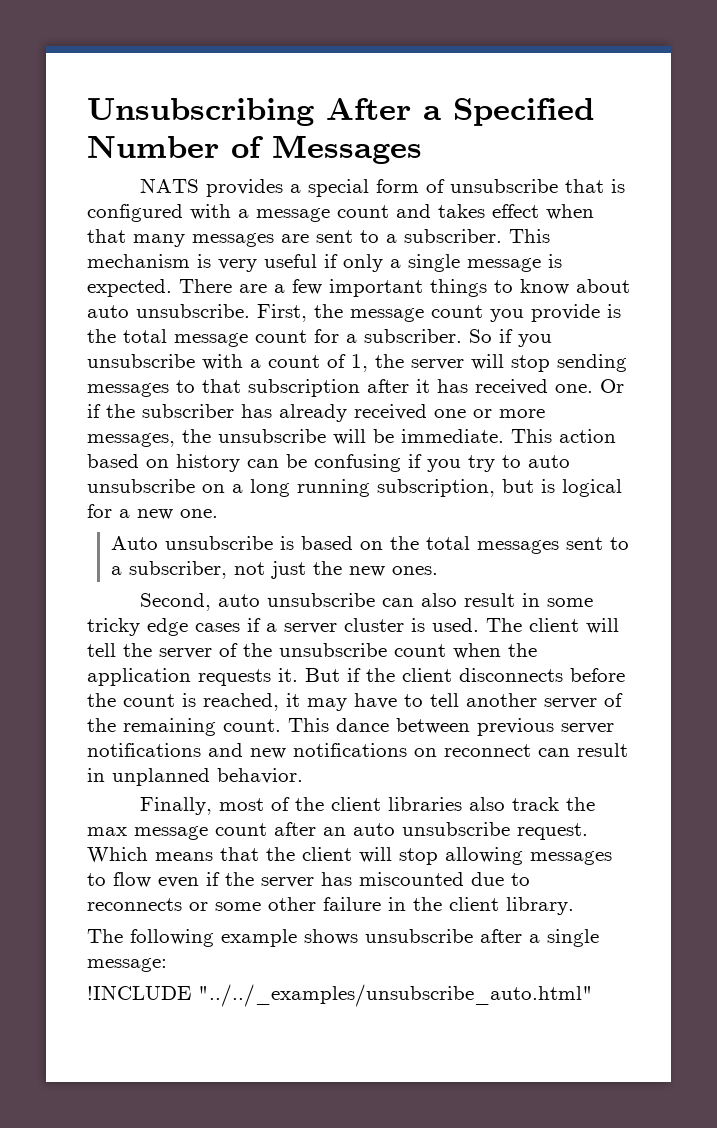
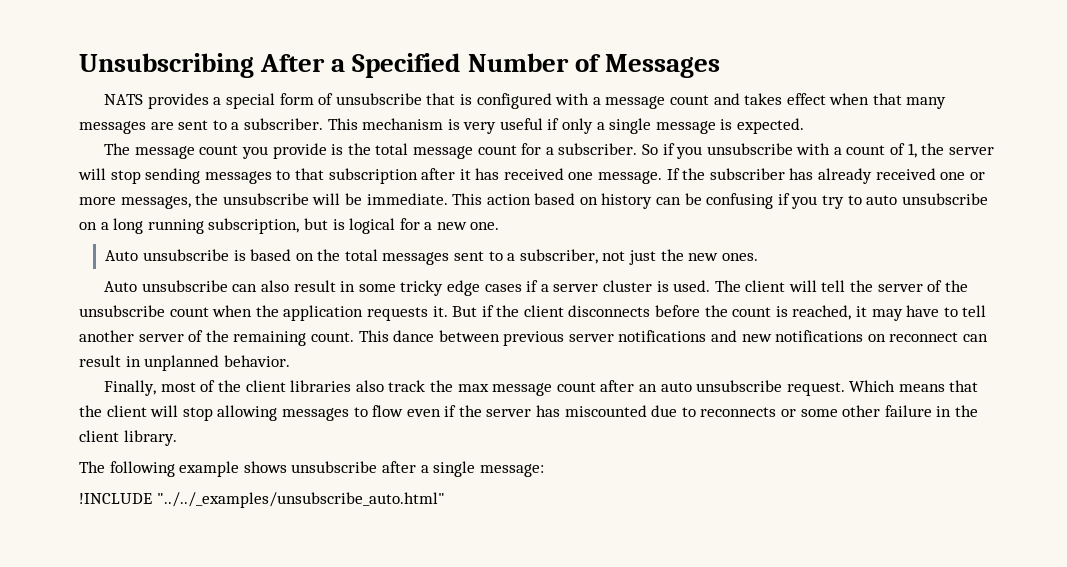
[179,279,630,297] [87,304,343,322] There are a few important things to know about auto unsubscribe. First, the -> [104,143,131,155] // The
[555,379,624,393] [87,404,101,418] one. Or if -> [568,168,680,184] one message. If
[139,593,260,611] Second, auto -> [104,281,138,292] Auto

